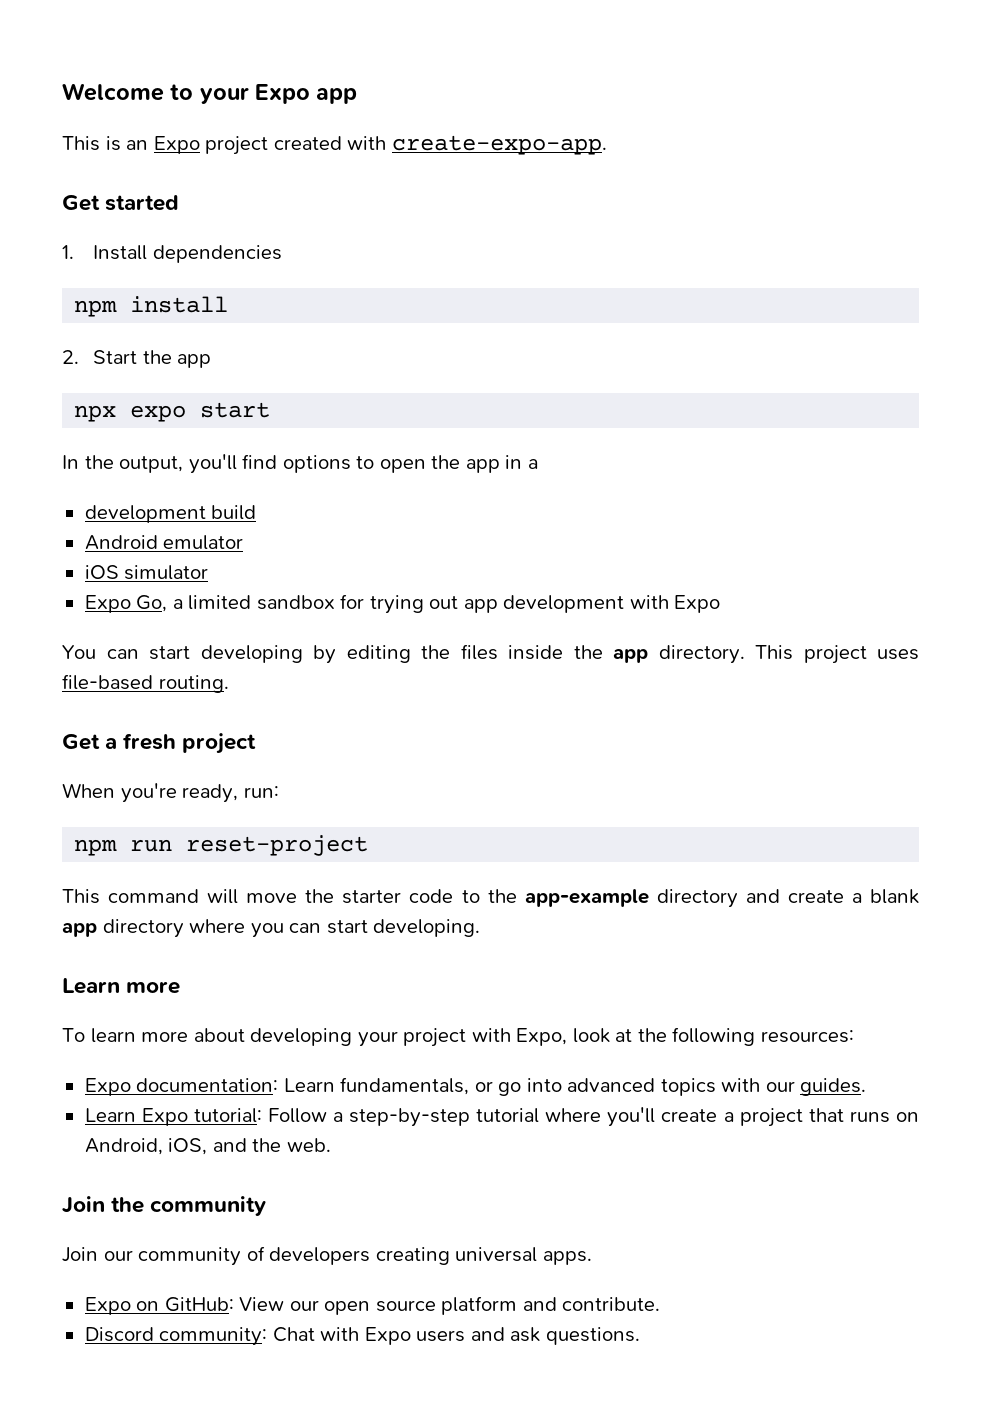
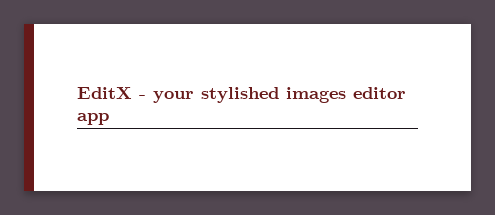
[62,83,358,104] [62,135,607,155] [62,195,180,211] [62,245,282,263] [74,296,229,317] [62,350,212,368] [74,402,271,422] [62,454,538,474] [84,505,257,523] [84,535,244,550] [84,565,209,580] [84,594,721,614] [62,644,919,664] [62,674,229,693] [62,733,257,754] [62,783,279,803] [74,835,369,856] [62,889,919,908] [62,919,481,938] [62,978,181,994] [62,1027,854,1047] [84,1077,867,1096] [84,1107,919,1127] [84,1138,331,1155] [62,1196,267,1216] [62,1246,592,1266] [84,1296,661,1315] [84,1327,640,1346] Welcome to your Expo app // This is an Expo project created with create-expo-app. // Get started // 1. Install dependencies // npm install // 2. Start the app // npx expo start // In the output, you'll find options to open the app in a // development build // Android emulator // iOS simulator // Expo Go, a limited sandbox for trying out app development with Expo // You can start developing by editing the files inside the app directory. This project uses file-based routing. // Get a fresh project // When you're ready, run: // npm run reset-project // This command will move the starter code to the app-example directory and create a blank app directory where you can start developing. // Learn more // To learn more about developing your project with Expo, look at the following resources: // Expo documentation: Learn fundamentals, or go into advanced topics with our guides. // Learn Expo tutorial: Follow a step-by-step tutorial where you'll create a project that runs on Android, iOS, and the web. // Join the community // Join our community of developers creating universal apps. // Expo on GitHub: View our open source platform and contribute. // Discord community: Chat with Expo users and ask questions. -> [77,87,406,103] [77,113,109,125] EditX - your stylished images editor app

